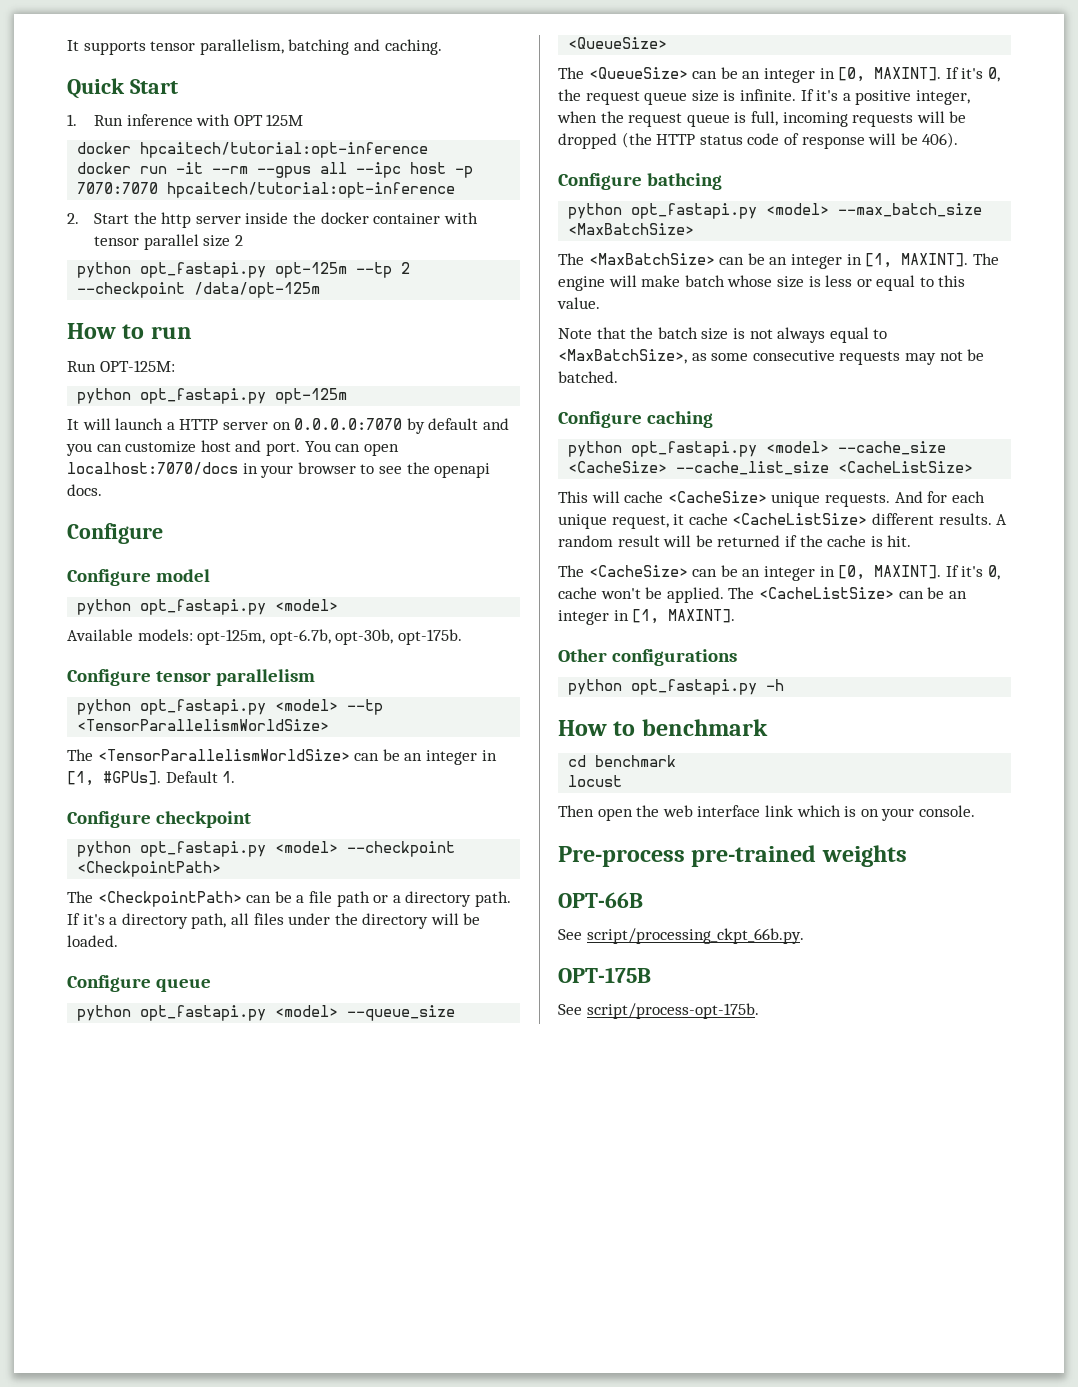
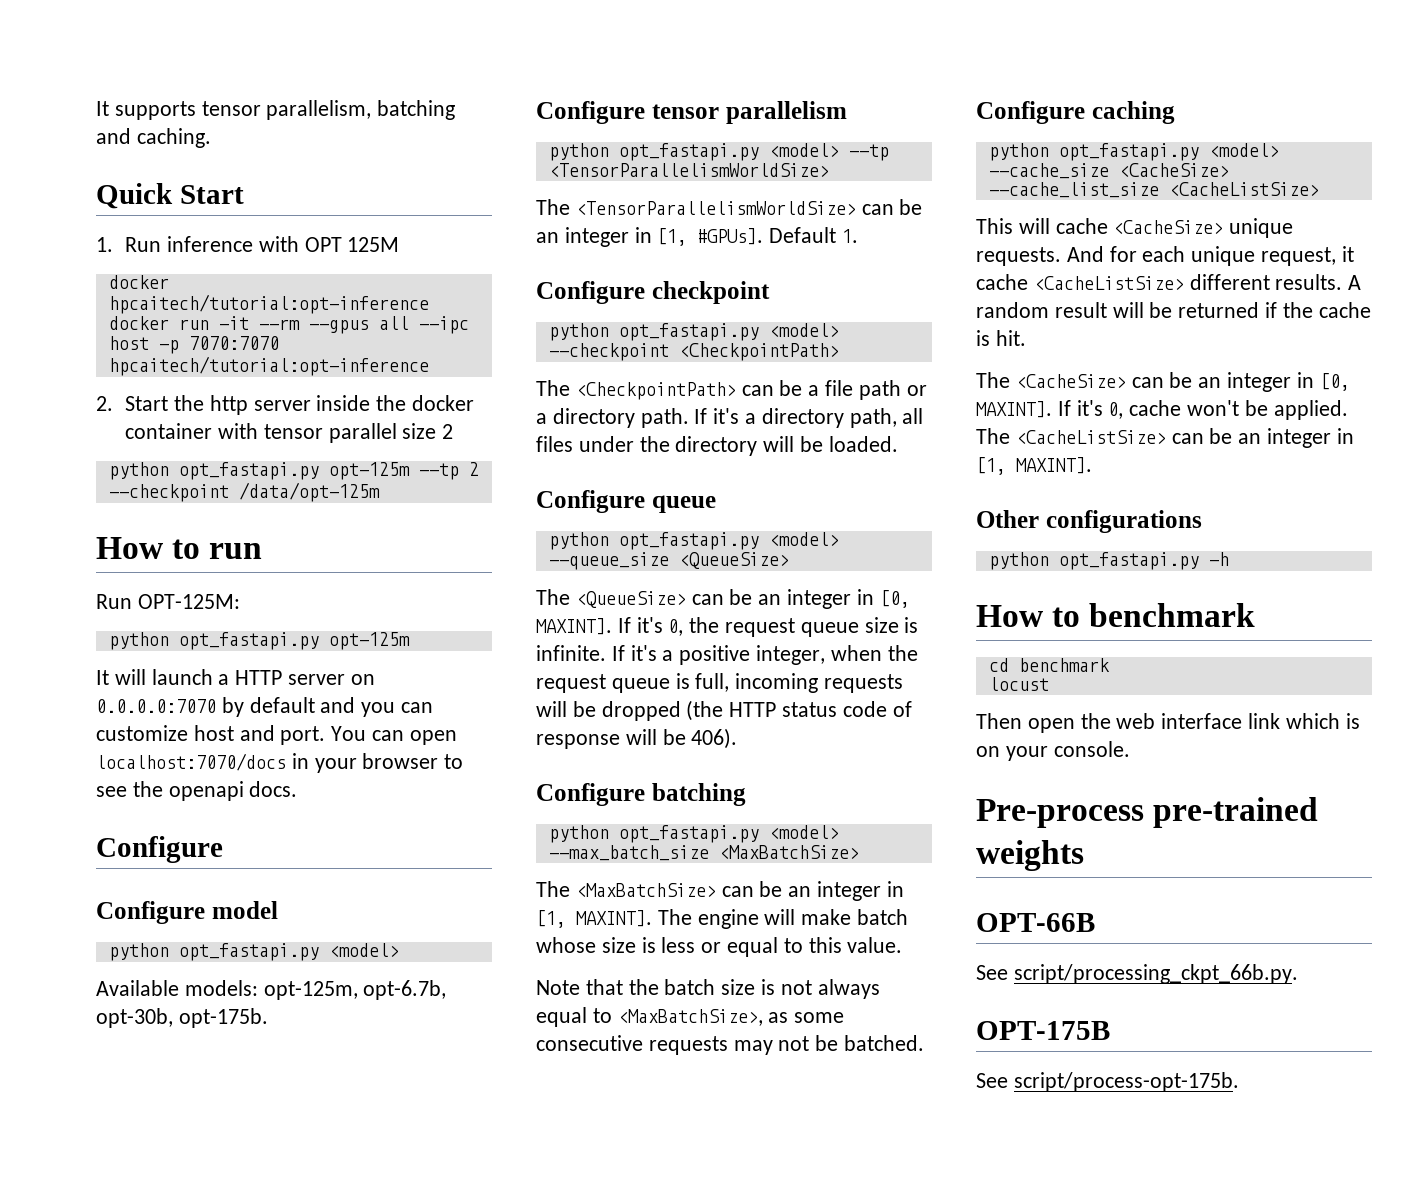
[647,173,723,190] bathcing -> [651,783,746,806] batching

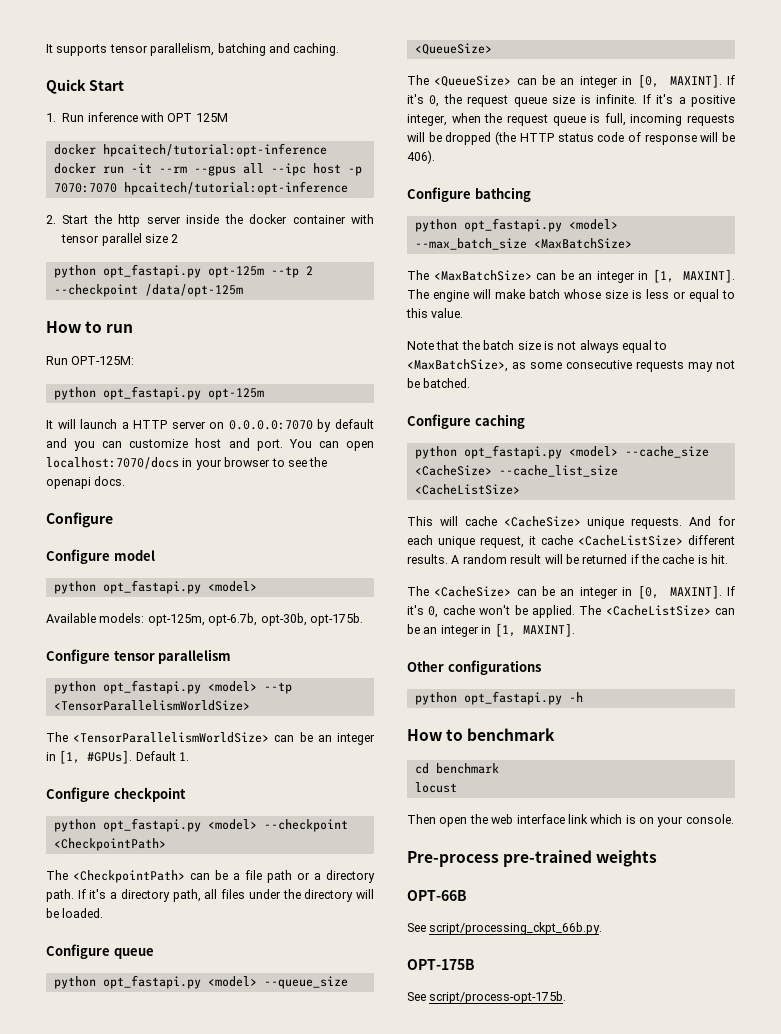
[651,783,746,806] batching -> [474,187,531,202] bathcing

